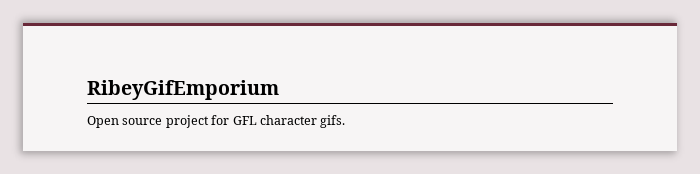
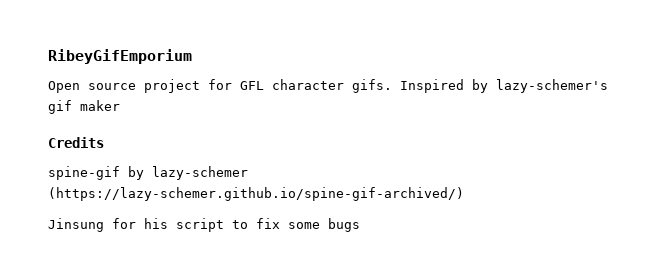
(346, 121) none -> [400,79,608,93] [48,100,120,114] [48,137,104,148] [48,166,248,180] [48,187,464,201] [48,218,360,232] Inspired by lazy-schemer's gif maker // Credits // spine-gif by lazy-schemer (https://lazy-schemer.github.io/spine-gif-archived/) // Jinsung for his script to fix some bugs

